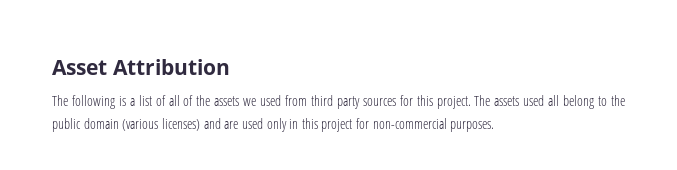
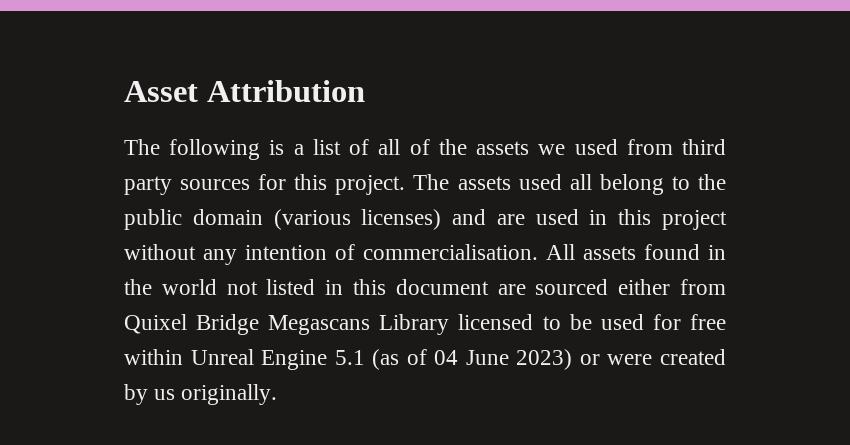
[266,118,287,132] only -> (579, 217) none
[356,118,495,132] for non-commercial purposes. -> [124,244,726,265] [124,279,726,295] [124,314,726,335] [124,349,726,370] [124,384,278,405] without any intention of commercialisation. All assets found in the world not listed in this document are sourced either from Quixel Bridge Megascans Library licensed to be used for free within Unreal Engine 5.1 (as of 04 June 2023) or were created by us originally.

